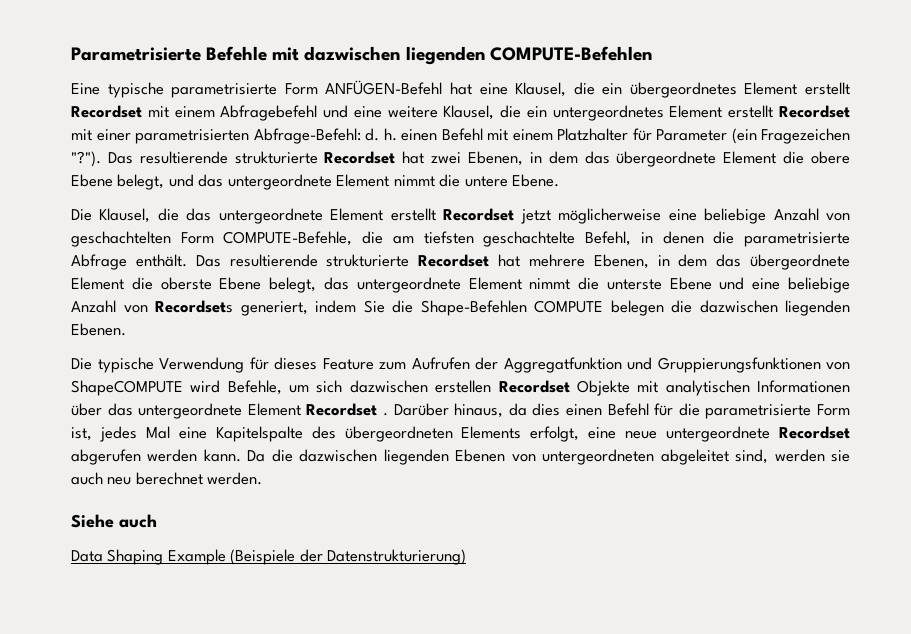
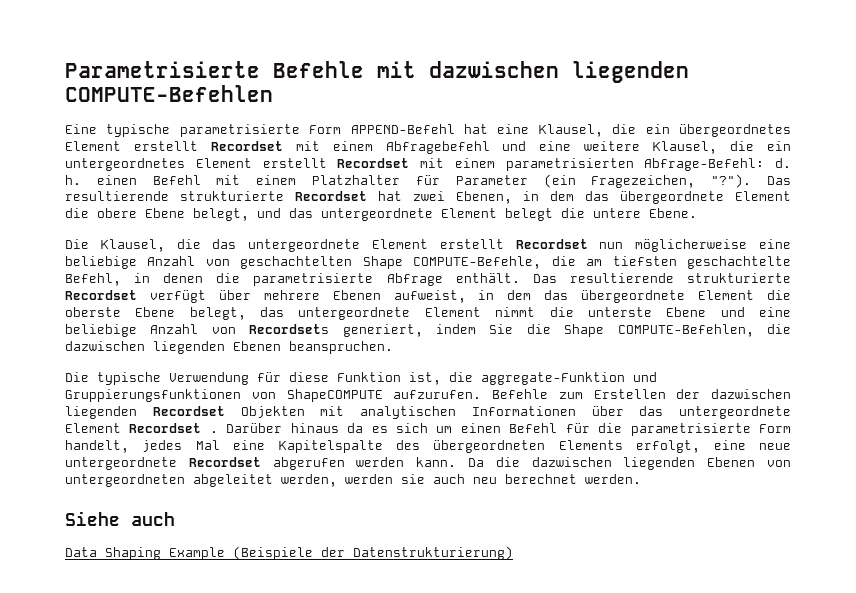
[325,80,443,95] ANFÜGEN-Befehl -> [350,124,455,134] APPEND-Befehl
[96,129,131,141] einer -> [454,158,495,168] einem
[761,128,850,144] Fragezeichen -> [591,175,696,188] Fragezeichen,
[393,175,435,187] nimmt -> [505,208,553,221] belegt
[520,209,551,224] jetzt -> [599,242,624,249] nun
[180,232,214,244] Form -> [362,256,403,269] Shape
[498,254,649,269] hat mehrere Ebenen, -> [149,290,466,303] verfügt über mehrere Ebenen aufweist,
[420,300,850,316] [71,323,126,336] Shape-Befehlen COMPUTE belegen die dazwischen liegenden Ebenen. -> [564,324,791,337] [65,341,393,354] Shape COMPUTE-Befehlen, die dazwischen liegenden Ebenen beanspruchen.
[274,357,850,373] [71,380,630,396] dieses Feature zum Aufrufen der Aggregatfunktion und Gruppierungsfunktionen von ShapeCOMPUTE wird Befehle, um sich dazwischen erstellen Recordset Objekte -> [289,372,657,385] [65,389,791,402] [65,406,305,419] diese Funktion ist, die aggregate-Funktion und Gruppierungsfunktionen von ShapeCOMPUTE aufzurufen. Befehle zum Erstellen der dazwischen liegenden Recordset Objekten
[454,403,561,418] hinaus, da dies -> [290,423,453,433] hinaus da es sich um
[71,427,92,441] ist, -> [65,440,129,453] handelt,
[735,449,769,464] sind, -> [281,474,337,487] werden,

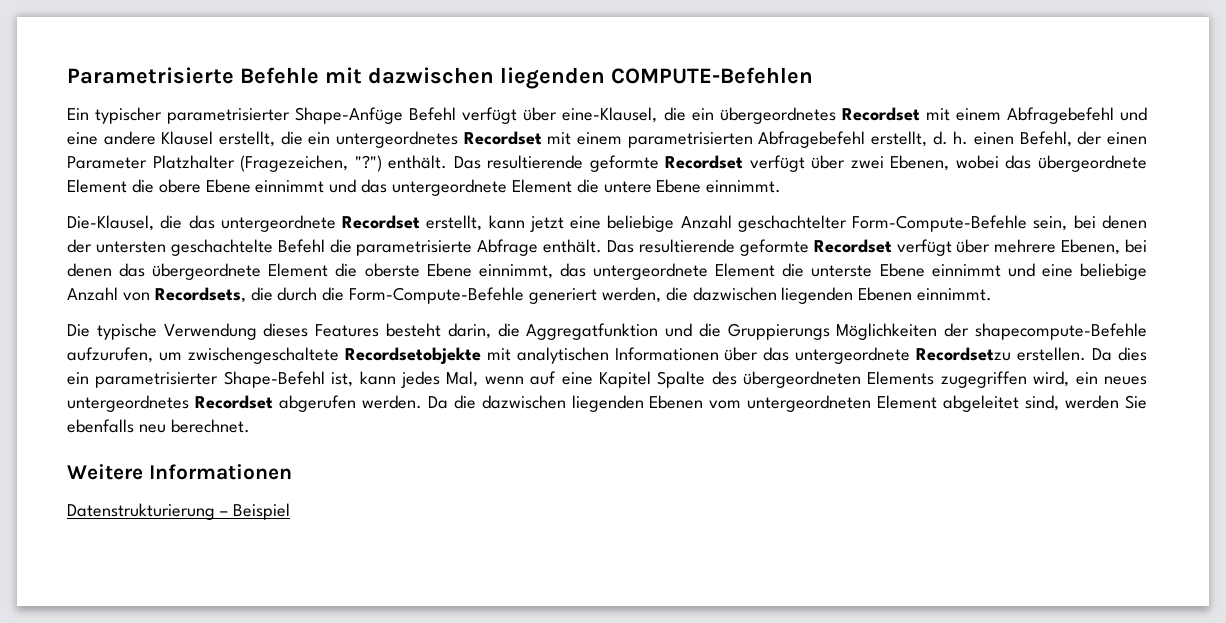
[65,124,603,137] Eine typische parametrisierte Form APPEND-Befehl hat eine Klausel, -> [67,107,658,124] Ein typischer parametrisierter Shape-Anfüge Befehl verfügt über eine-Klausel,
[65,141,198,151] Element erstellt -> (836, 115) none
[584,141,718,154] weitere Klausel, -> [103,131,275,147] andere Klausel erstellt,
[195,158,327,168] Element erstellt -> (458, 139) none
[644,158,765,171] Abfrage-Befehl: -> [758,131,927,148] Abfragebefehl erstellt,
[152,174,792,188] [65,191,574,204] Befehl mit einem Platzhalter für Parameter (ein Fragezeichen, "?"). Das resultierende strukturierte Recordset hat zwei Ebenen, in dem -> [1019,131,1147,147] [67,155,999,172] Befehl, der einen Parameter Platzhalter (Fragezeichen, "?") enthält. Das resultierende geformte Recordset verfügt über zwei Ebenen, wobei
[193,208,249,221] belegt, -> [255,180,325,193] einnimmt
[505,208,553,221] belegt -> (572, 186) none
[649,208,697,218] [65,239,791,252] [65,256,792,269] [65,273,204,286] Ebene. // Die Klausel, die das untergeordnete Element erstellt Recordset nun möglicherweise eine beliebige Anzahl von geschachtelten Shape COMPUTE-Befehle, die am tiefsten geschachtelte Befehl, in denen -> [656,179,782,193] [67,215,1147,232] [67,239,325,256] Ebene einnimmt. // Die-Klausel, die das untergeordnete Recordset erstellt, kann jetzt eine beliebige Anzahl geschachtelter Form-Compute-Befehle sein, bei denen der untersten geschachtelte Befehl
[686,273,791,283] strukturierte -> [739,239,809,256] geformte
[332,290,532,303] Ebenen aufweist, in dem -> [1061,239,1147,255] [67,263,112,277] Ebenen, bei denen
[189,307,536,320] belegt, das untergeordnete Element nimmt -> [478,263,776,280] einnimmt, das untergeordnete Element
(707, 312) none -> [931,264,1001,277] einnimmt
[249,324,791,337] [65,341,393,354] Recordsets generiert, indem Sie die Shape COMPUTE-Befehlen, die dazwischen liegenden Ebenen beanspruchen. -> [154,287,993,304] Recordsets, die durch die Form-Compute-Befehle generiert werden, die dazwischen liegenden Ebenen einnimmt.
[257,372,657,385] [65,389,791,402] [65,406,305,419] für diese Funktion ist, die aggregate-Funktion und Gruppierungsfunktionen von ShapeCOMPUTE aufzurufen. Befehle zum Erstellen der dazwischen liegenden Recordset Objekten -> [263,323,1148,340] [67,347,481,364] dieses Features besteht darin, die Aggregatfunktion und die Gruppierungs Möglichkeiten der shapecompute-Befehle aufzurufen, um zwischengeschaltete Recordsetobjekte
[65,423,792,436] [65,440,791,453] [65,457,457,470] Element Recordset . Darüber hinaus da es sich um einen Befehl für die parametrisierte Form handelt, jedes Mal eine Kapitelspalte des übergeordneten Elements erfolgt, eine neue untergeordnete Recordset abgerufen werden kann. -> [916,347,1147,361] [67,371,1148,388] [67,395,422,412] Recordsetzu erstellen. Da dies ein parametrisierter Shape-Befehl ist, kann jedes Mal, wenn auf eine Kapitel Spalte des übergeordneten Elements zugegriffen wird, ein neues untergeordnetes Recordset abgerufen werden.
[767,460,791,467] [65,474,641,487] [65,511,175,526] [65,546,513,560] von untergeordneten abgeleitet werden, werden sie auch neu berechnet werden. // Siehe auch // Data Shaping Example (Beispiele der Datenstrukturierung) -> [709,395,1147,412] [67,419,250,433] [67,464,292,480] [67,503,290,520] vom untergeordneten Element abgeleitet sind, werden Sie ebenfalls neu berechnet. // Weitere Informationen // Datenstrukturierung – Beispiel

